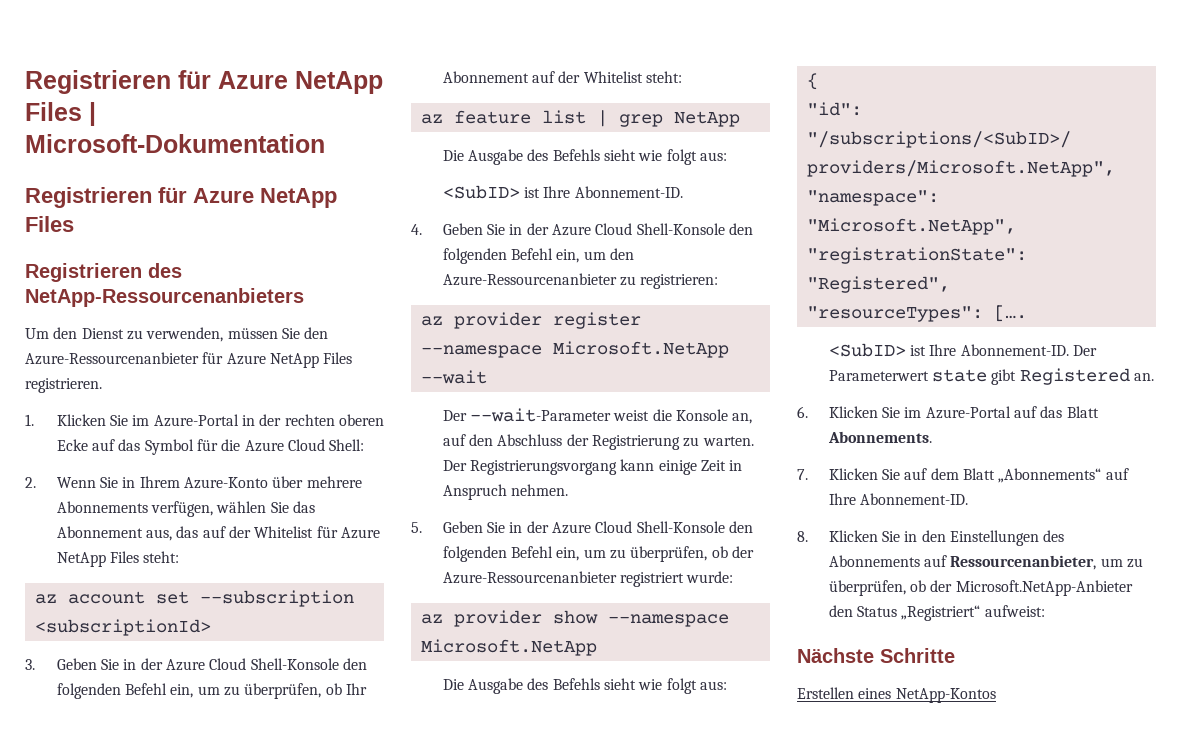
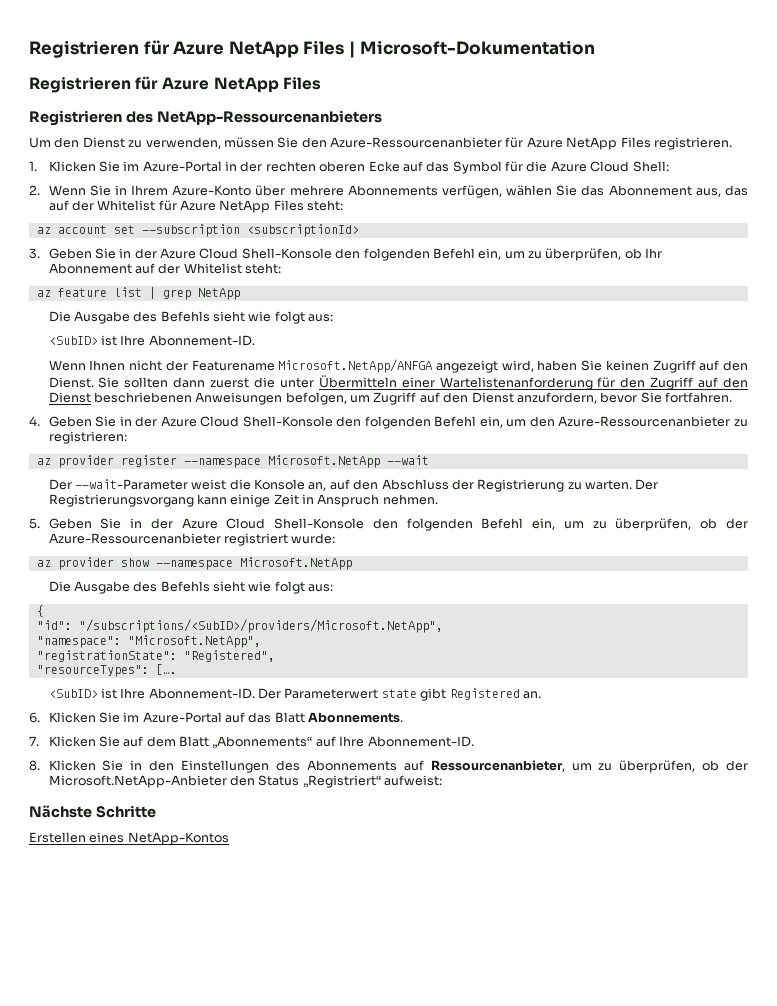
(683, 192) none -> [48,359,748,373] [48,375,749,390] [48,392,733,405] // Wenn Ihnen nicht der Featurename Microsoft.NetApp/ANFGA angezeigt wird, haben Sie keinen Zugriff auf den Dienst. Sie sollten dann zuerst die unter Übermitteln einer Wartelistenanforderung für den Zugriff auf den Dienst beschriebenen Anweisungen befolgen, um Zugriff auf den Dienst anzufordern, bevor Sie fortfahren.

